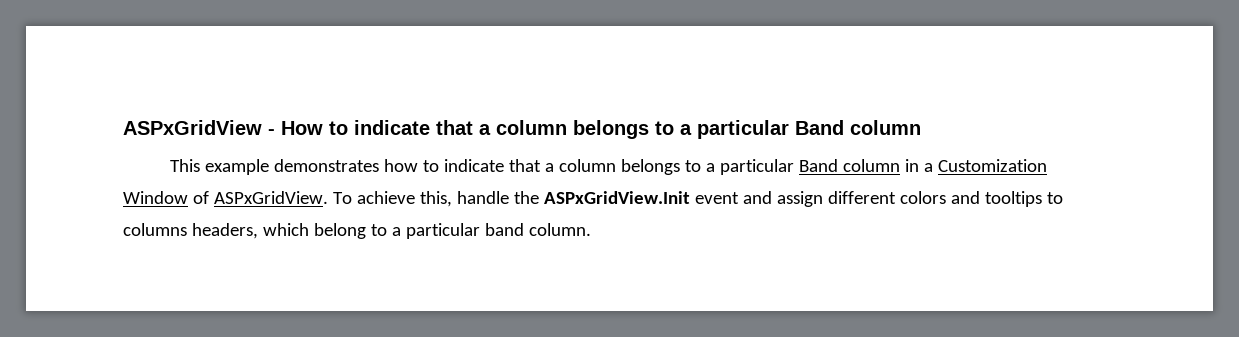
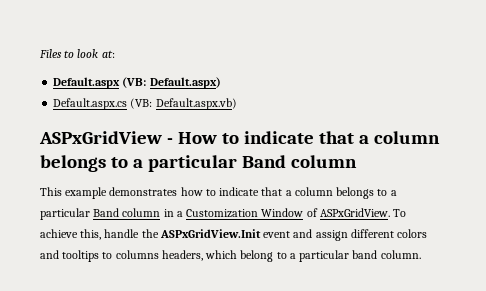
(123, 127) none -> [39,49,115,58] [53,77,221,89] [53,98,237,110] Files to look at: // Default.aspx (VB: Default.aspx) // Default.aspx.cs (VB: Default.aspx.vb) //

